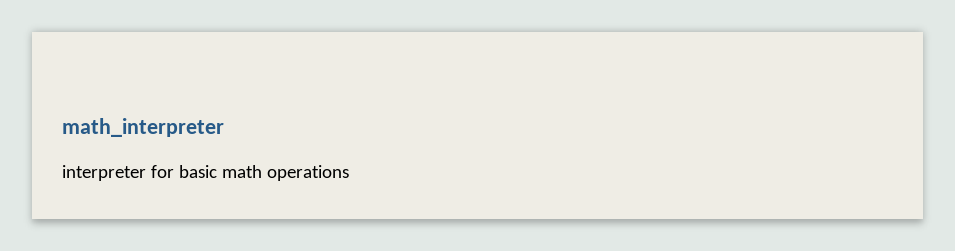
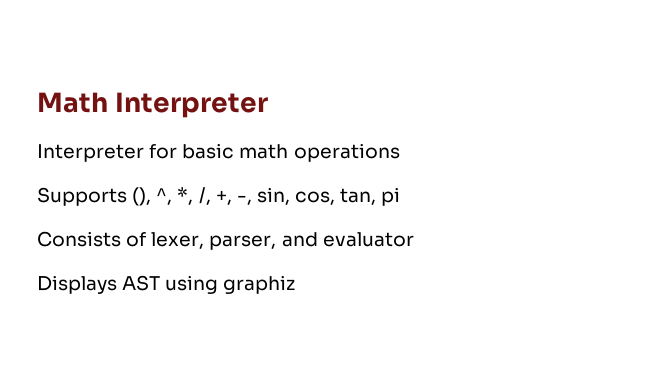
[62,118,224,137] [62,165,146,181] math_interpreter // interpreter -> [37,92,269,118] [37,144,144,162] Math Interpreter // Interpreter
(349, 173) none -> [37,187,401,206] [37,231,414,250] [37,275,296,294] // Supports (), ^, *, /, +, -, sin, cos, tan, pi // Consists of lexer, parser, and evaluator // Displays AST using graphiz

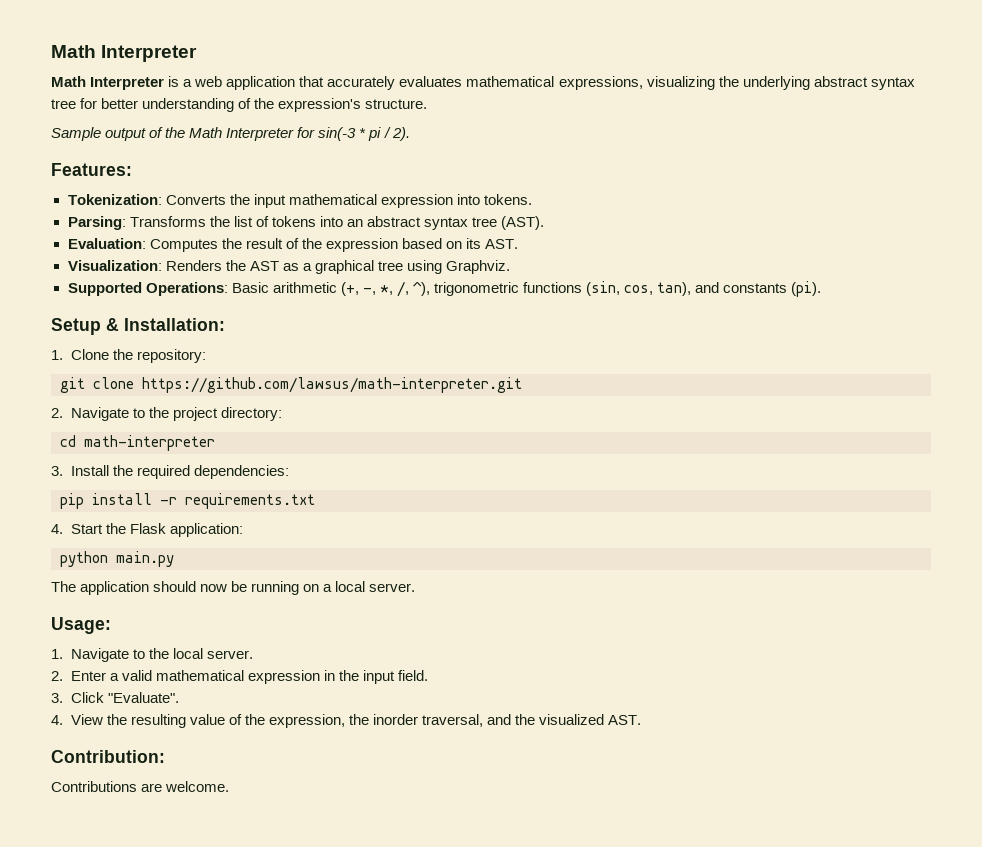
[37,143,400,162] [37,187,401,206] [37,231,414,250] [37,275,296,294] Interpreter for basic math operations // Supports (), ^, *, /, +, -, sin, cos, tan, pi // Consists of lexer, parser, and evaluator // Displays AST using graphiz -> [51,76,915,90] [51,98,428,112] [51,127,410,141] [51,163,132,176] [67,194,532,208] [67,216,545,230] [67,238,519,252] [67,260,510,274] [67,281,822,297] [51,318,225,335] [51,349,206,363] [60,377,522,393] [51,407,282,421] [60,435,215,451] [51,465,289,479] [60,493,315,509] [51,523,243,537] [60,551,174,567] [51,581,416,595] [51,617,111,634] [51,648,253,662] [51,670,428,684] [51,692,179,703] [51,714,642,728] [51,750,165,763] [51,781,230,792] Math Interpreter is a web application that accurately evaluates mathematical expressions, visualizing the underlying abstract syntax tree for better understanding of the expression's structure. // Sample output of the Math Interpreter for sin(-3 * pi / 2). // Features: // Tokenization: Converts the input mathematical expression into tokens. // Parsing: Transforms the list of tokens into an abstract syntax tree (AST). // Evaluation: Computes the result of the expression based on its AST. // Visualization: Renders the AST as a graphical tree using Graphviz. // Supported Operations: Basic arithmetic (+, -, *, /, ^), trigonometric functions (sin, cos, tan), and constants (pi). // Setup & Installation: // 1. Clone the repository: // git clone https://github.com/lawsus/math-interpreter.git // 2. Navigate to the project directory: // cd math-interpreter // 3. Install the required dependencies: // pip install -r requirements.txt // 4. Start the Flask application: // python main.py // The application should now be running on a local server. // Usage: // 1. Navigate to the local server. // 2. Enter a valid mathematical expression in the input field. // 3. Click "Evaluate". // 4. View the resulting value of the expression, the inorder traversal, and the visualized AST. // Contribution: // Contributions are welcome.

